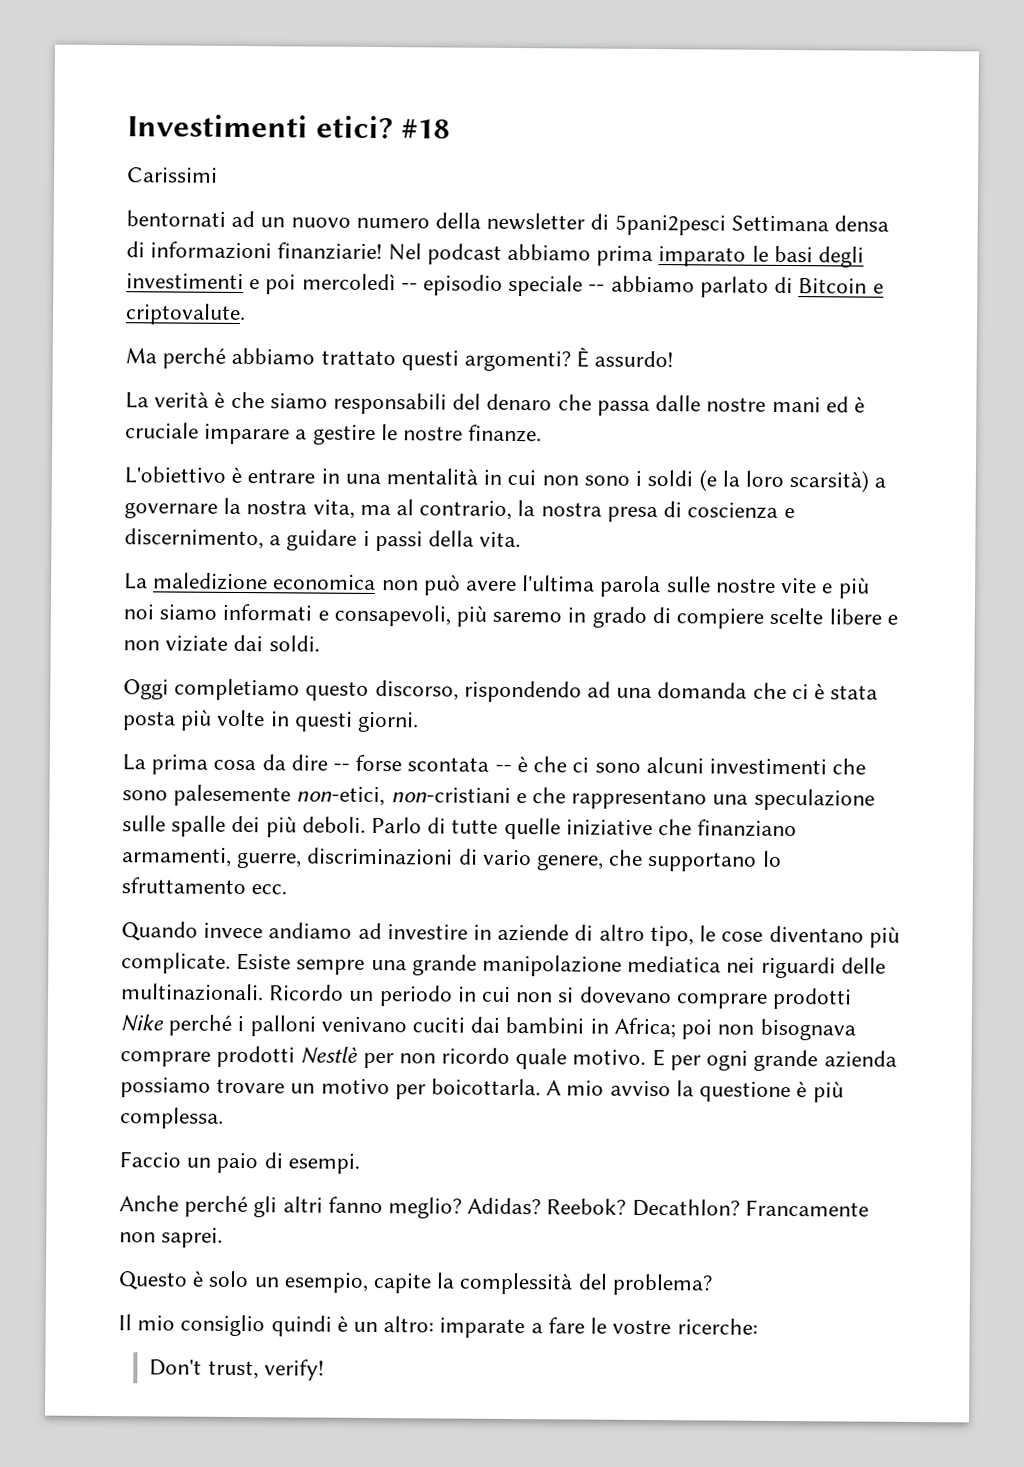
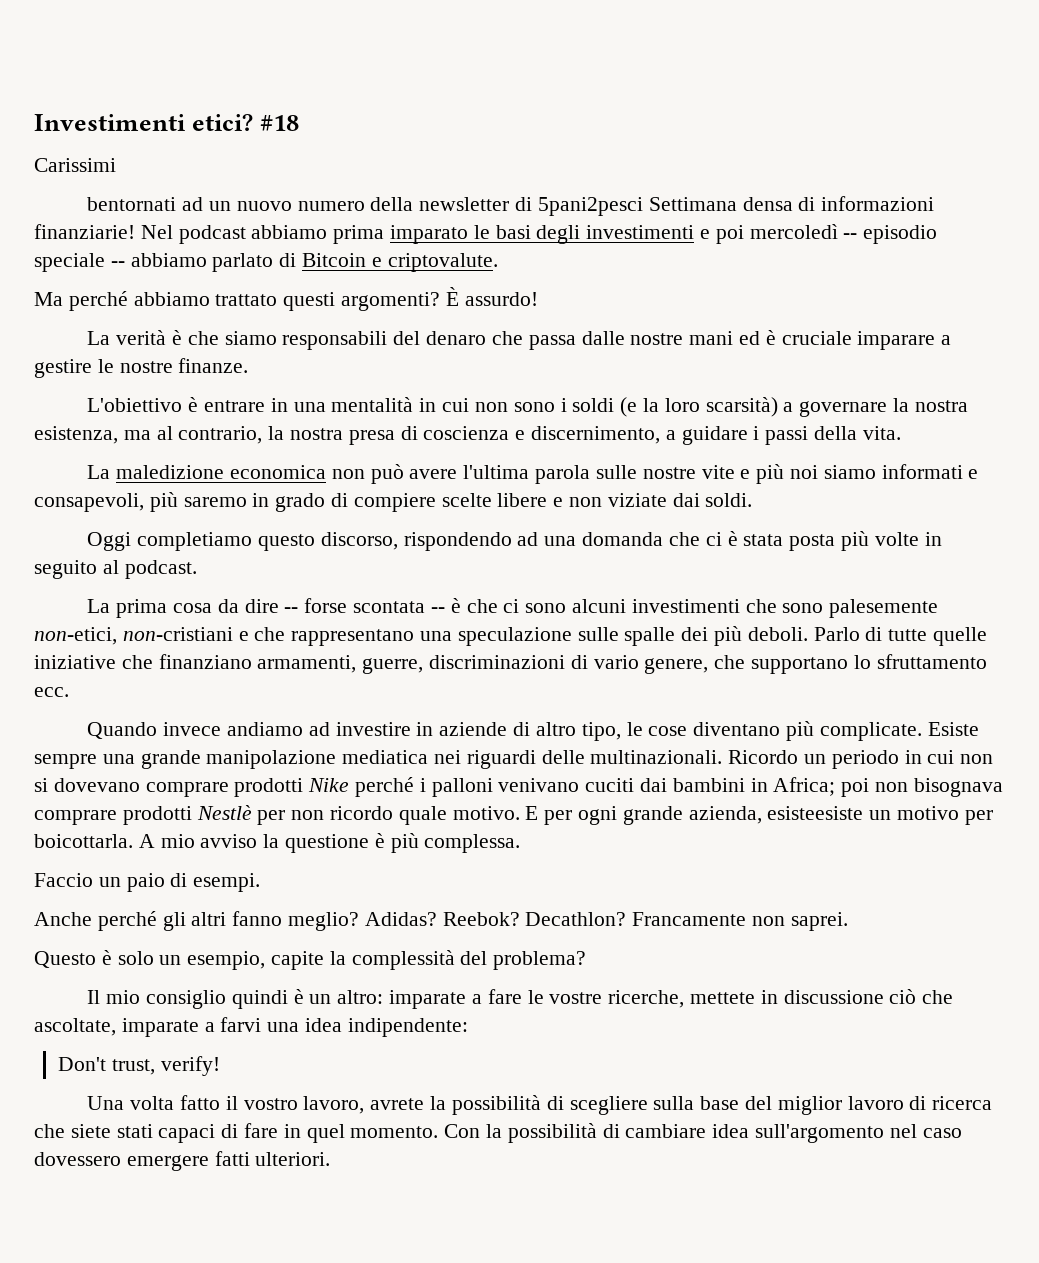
[312,499,355,519] vita, -> [34,426,118,444] esistenza,
[294,711,420,733] questi giorni. -> [34,560,197,579] seguito al podcast.
[823,1050,897,1068] [120,1077,286,1098] azienda possiamo trovare -> [688,806,864,824] azienda, esisteesiste
[676,1318,758,1335] [149,1359,324,1381] ricerche: // Don't trust, verify! -> [608,989,954,1008] [34,1017,468,1037] [58,1056,220,1076] [87,1095,993,1115] [34,1123,962,1143] [34,1151,331,1171] ricerche, mettete in discussione ciò che ascoltate, imparate a farvi una idea indipendente: // Don't trust, verify! // Una volta fatto il vostro lavoro, avrete la possibilità di scegliere sulla base del miglior lavoro di ricerca che siete stati capaci di fare in quel momento. Con la possibilità di cambiare idea sull'argomento nel caso dovessero emergere fatti ulteriori.

